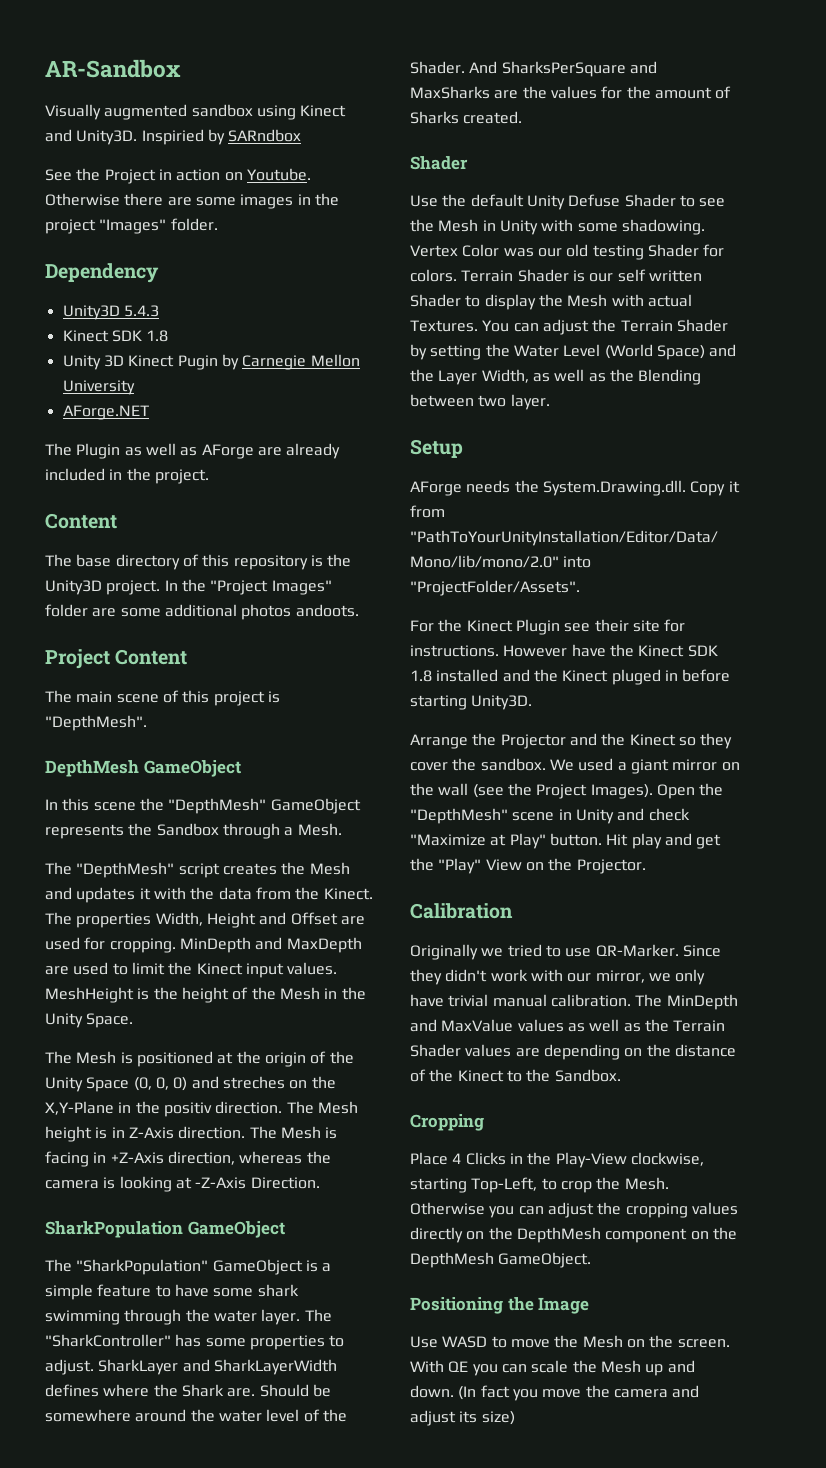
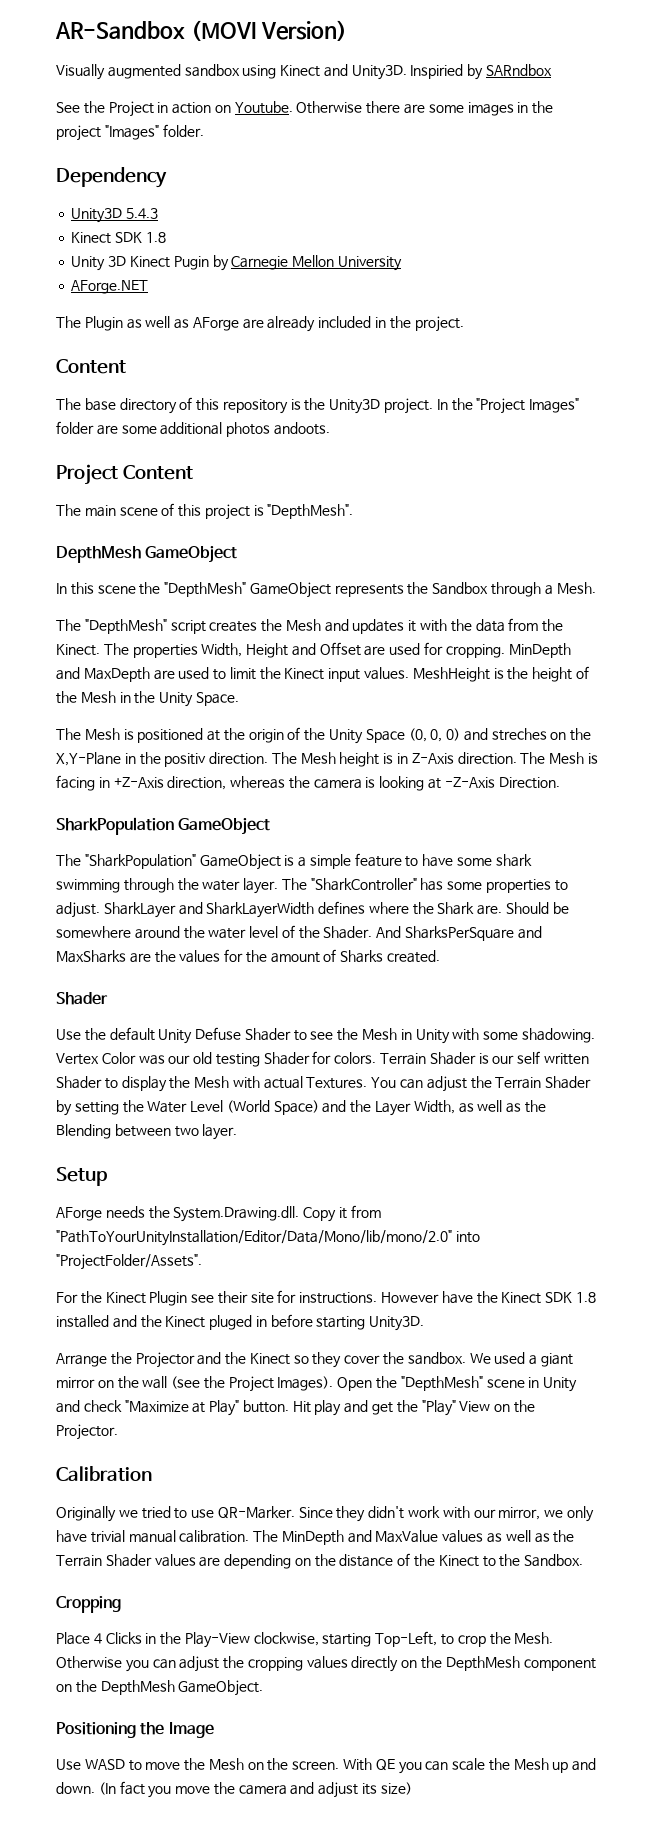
(181, 68) none -> [190,20,347,41] (MOVI Version)

